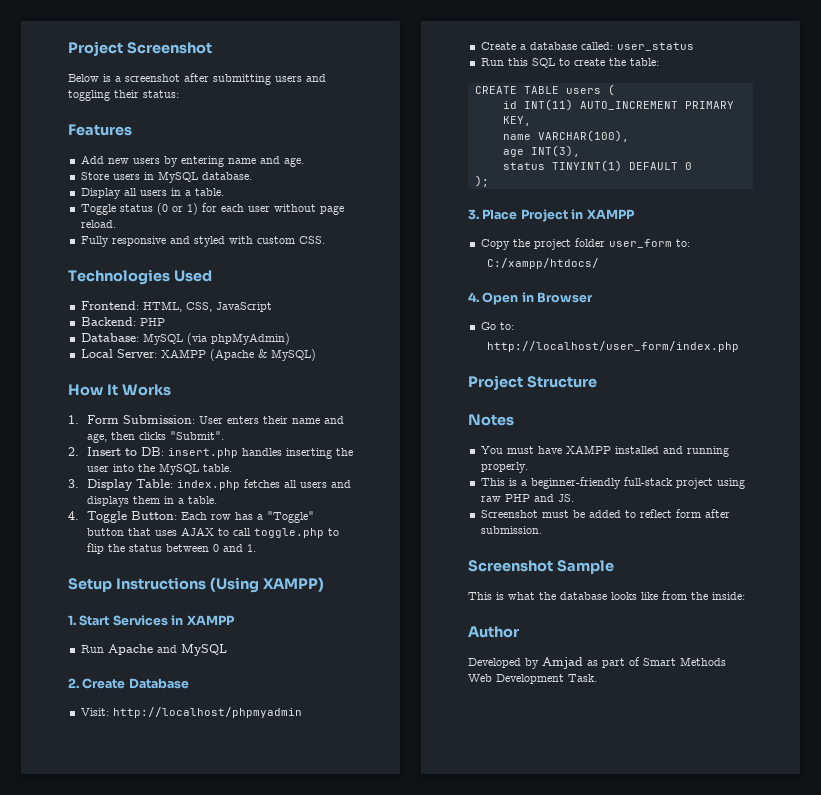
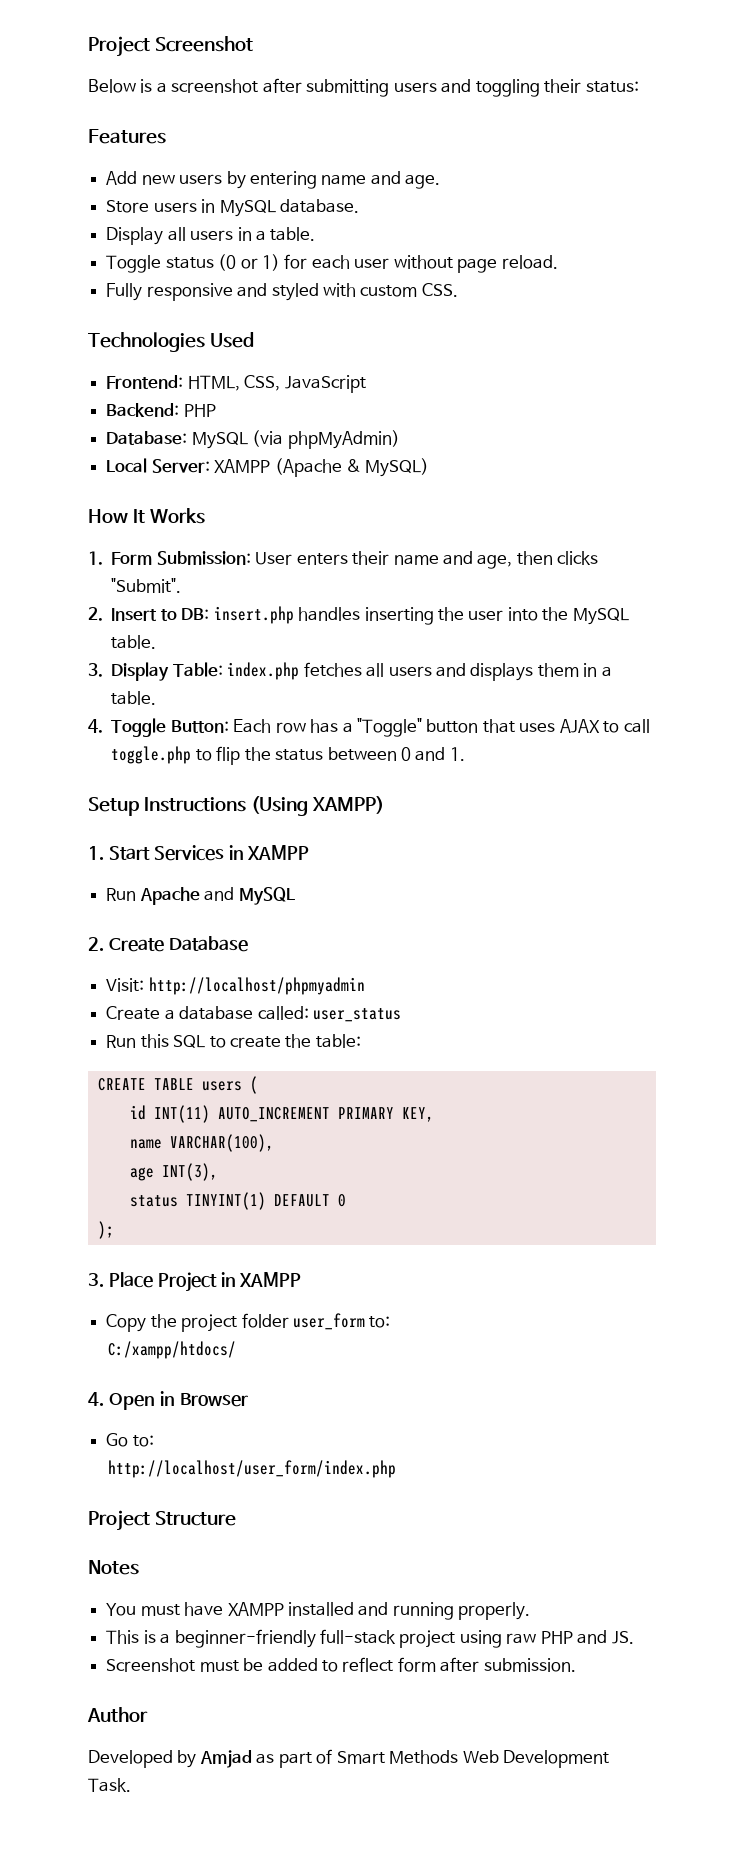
[468,560,614,574] [468,591,745,600] // Screenshot Sample // This is what the database looks like from the inside: -> (576, 1665) none

